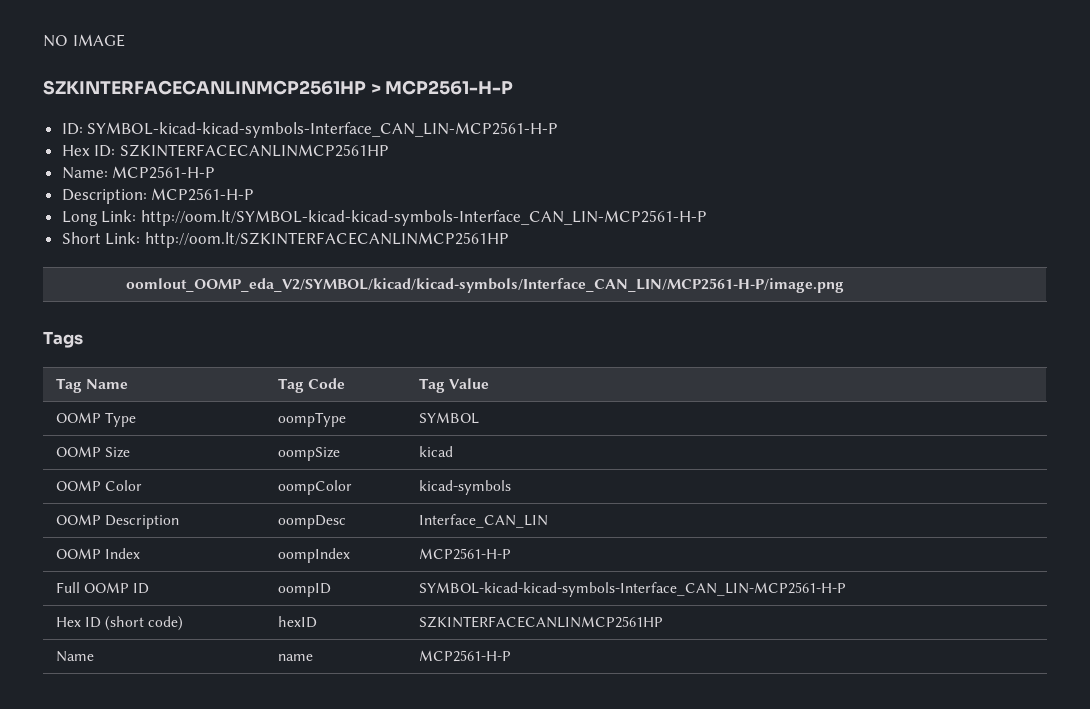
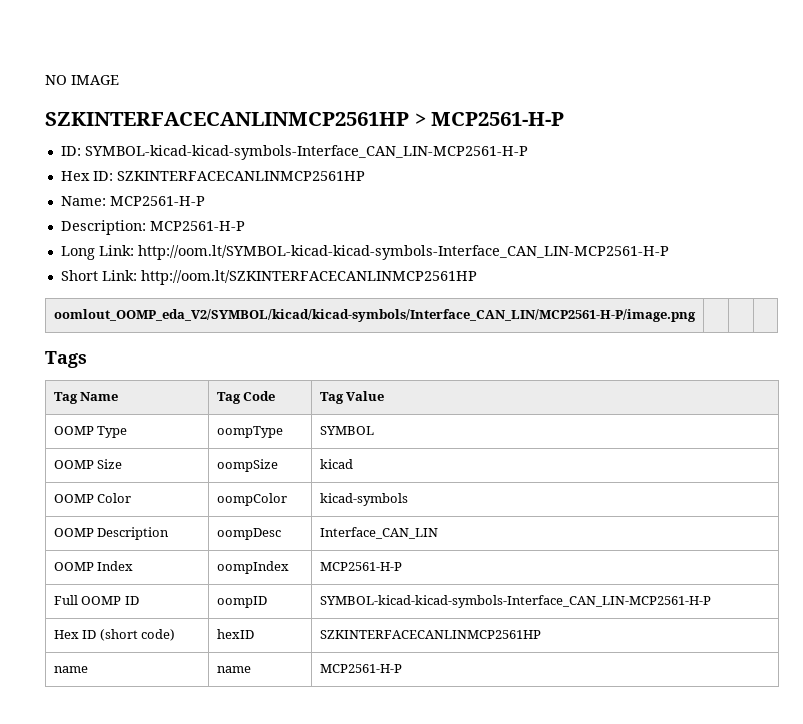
[55,651,94,662] Name -> [53,666,88,673] name

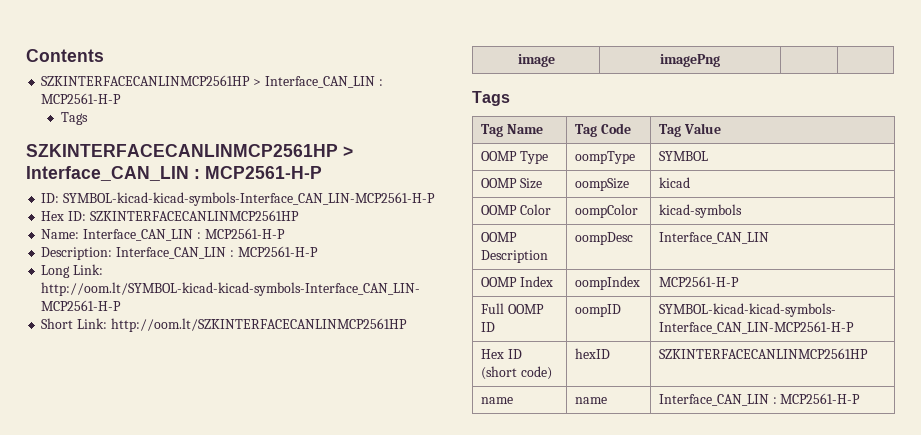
[45,75,119,85] [45,112,426,126] NO IMAGE // SZKINTERFACECANLINMCP2561HP > -> [26,49,104,62] [41,75,383,88] [41,93,122,104] [61,112,89,125] [26,144,353,157] [26,166,200,181] Contents // SZKINTERFACECANLINMCP2561HP > Interface_CAN_LIN : MCP2561-H-P // Tags // SZKINTERFACECANLINMCP2561HP > Interface_CAN_LIN :
(106, 201) none -> [83,229,201,241] Interface_CAN_LIN :
(146, 227) none -> [116,247,234,259] Interface_CAN_LIN :
[54,309,696,322] oomlout_OOMP_eda_V2/SYMBOL/kicad/kicad-symbols/Interface_CAN_LIN/MCP2561-H-P/image.png | -> [517,54,555,67] [660,54,720,67] image | imagePng
(251, 669) none -> [658,394,777,406] Interface_CAN_LIN :

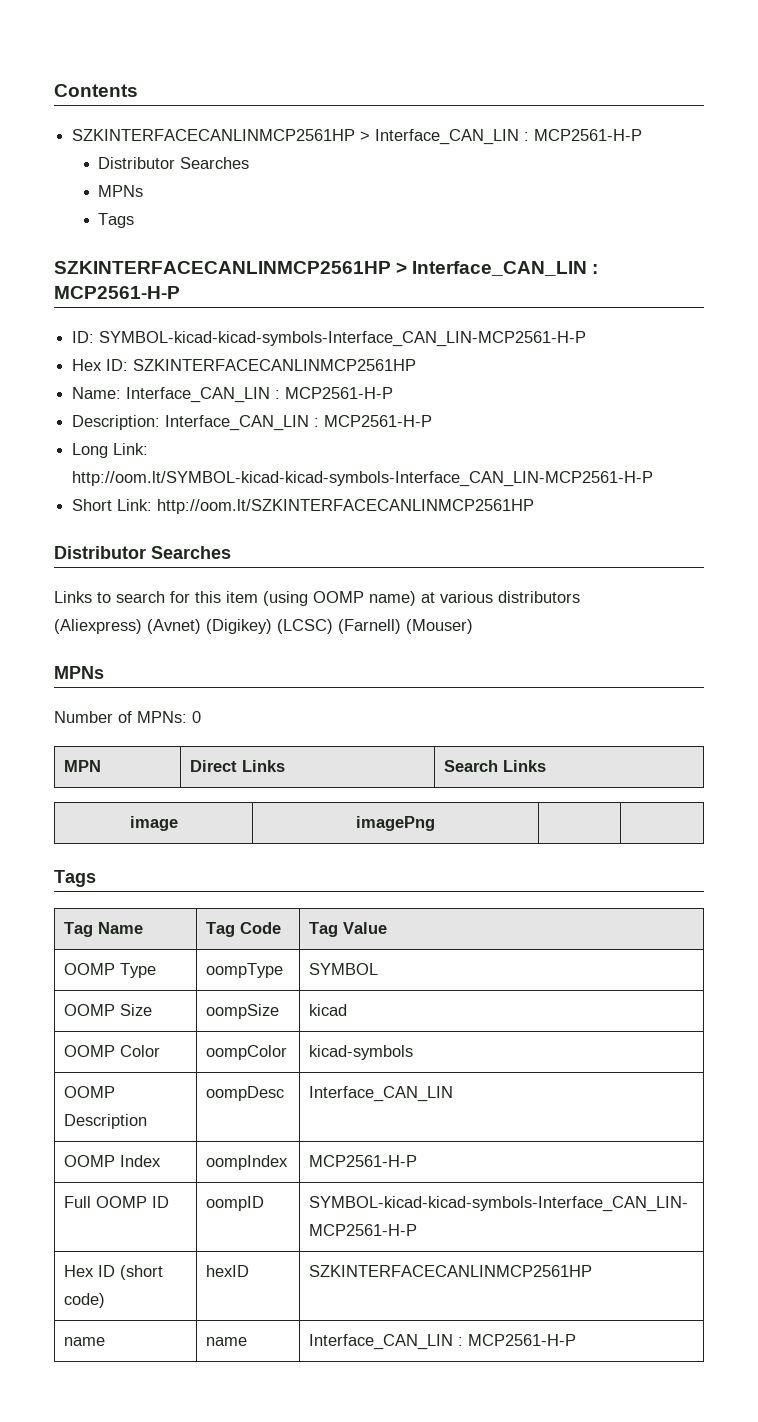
(122, 98) none -> [98,157,250,169] [98,185,144,197] // Distributor Searches // MPNs
(407, 325) none -> [54,546,231,559] [54,591,580,606] [54,619,473,634] [54,666,104,679] [54,711,201,723] [64,760,102,772] [190,760,286,772] [444,760,547,772] // Distributor Searches // Links to search for this item (using OOMP name) at various distributors // (Aliexpress) (Avnet) (Digikey) (LCSC) (Farnell) (Mouser) // MPNs // Number of MPNs: 0 // MPN | Direct Links | Search Links

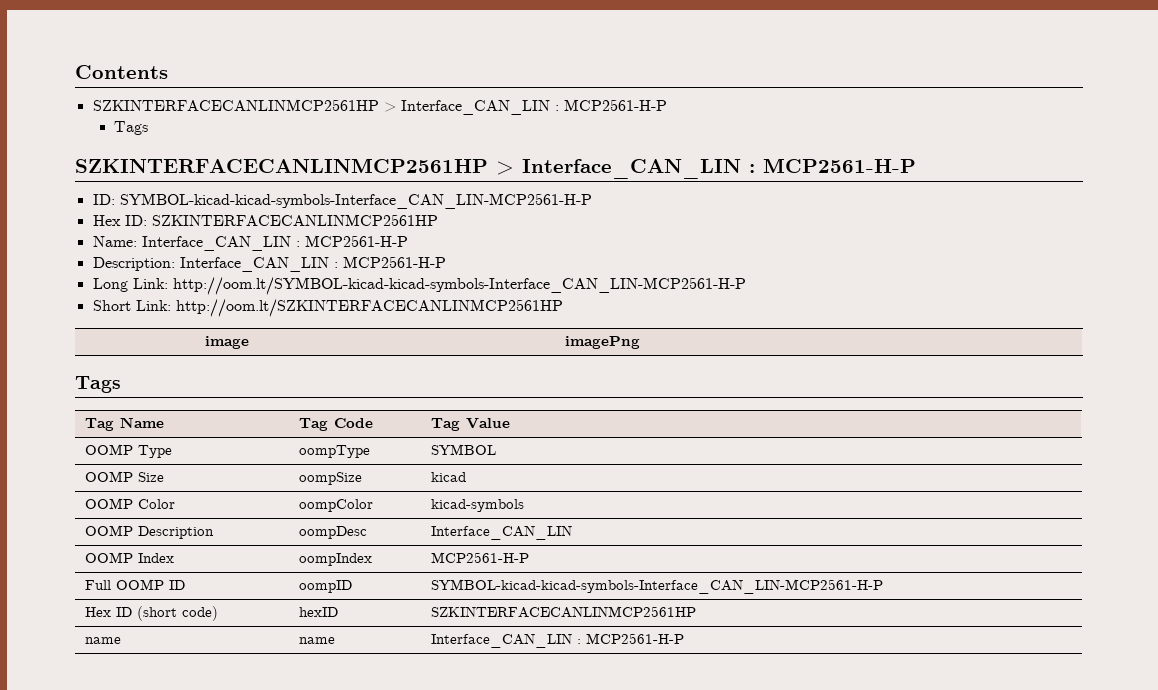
[98,157,250,169] [98,185,144,197] // Distributor Searches // MPNs -> (667, 105) none
[54,546,231,559] [54,591,580,606] [54,619,473,634] [54,666,104,679] [54,711,201,723] [64,760,102,772] [190,760,286,772] [444,760,547,772] // Distributor Searches // Links to search for this item (using OOMP name) at various distributors // (Aliexpress) (Avnet) (Digikey) (LCSC) (Farnell) (Mouser) // MPNs // Number of MPNs: 0 // MPN | Direct Links | Search Links -> (563, 308) none

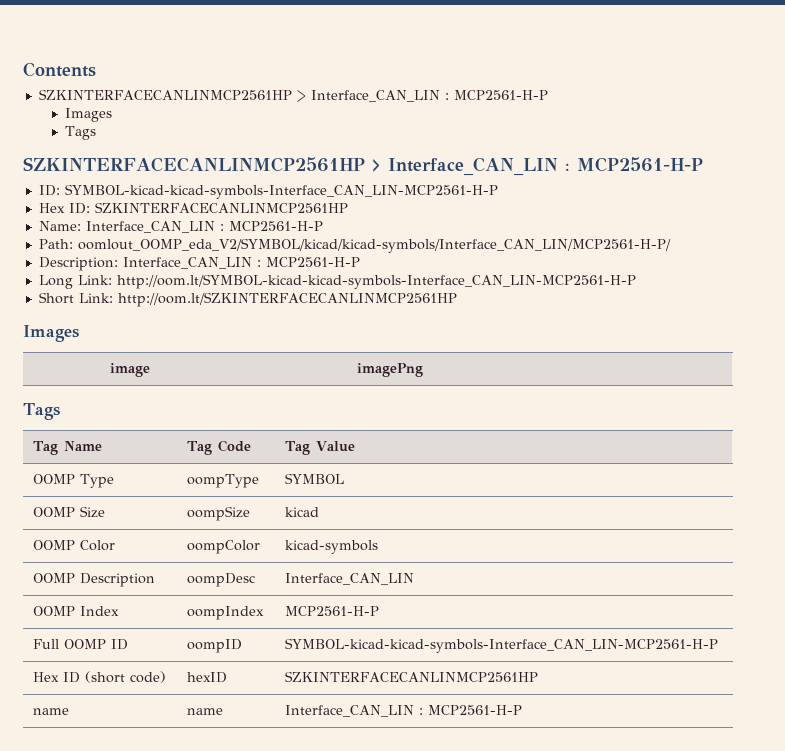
(667, 105) none -> [65,108,113,122] // Images
(408, 241) none -> [38,238,671,253] // Path: oomlout_OOMP_eda_V2/SYMBOL/kicad/kicad-symbols/Interface_CAN_LIN/MCP2561-H-P/
(563, 308) none -> [23,325,79,342] // Images

